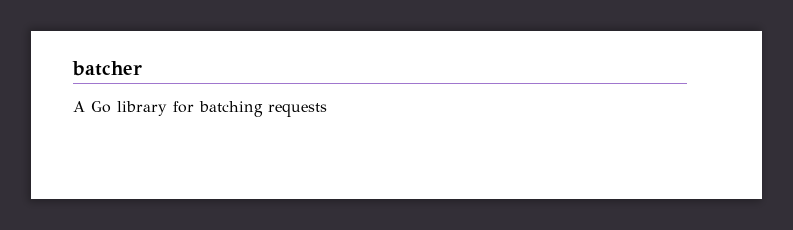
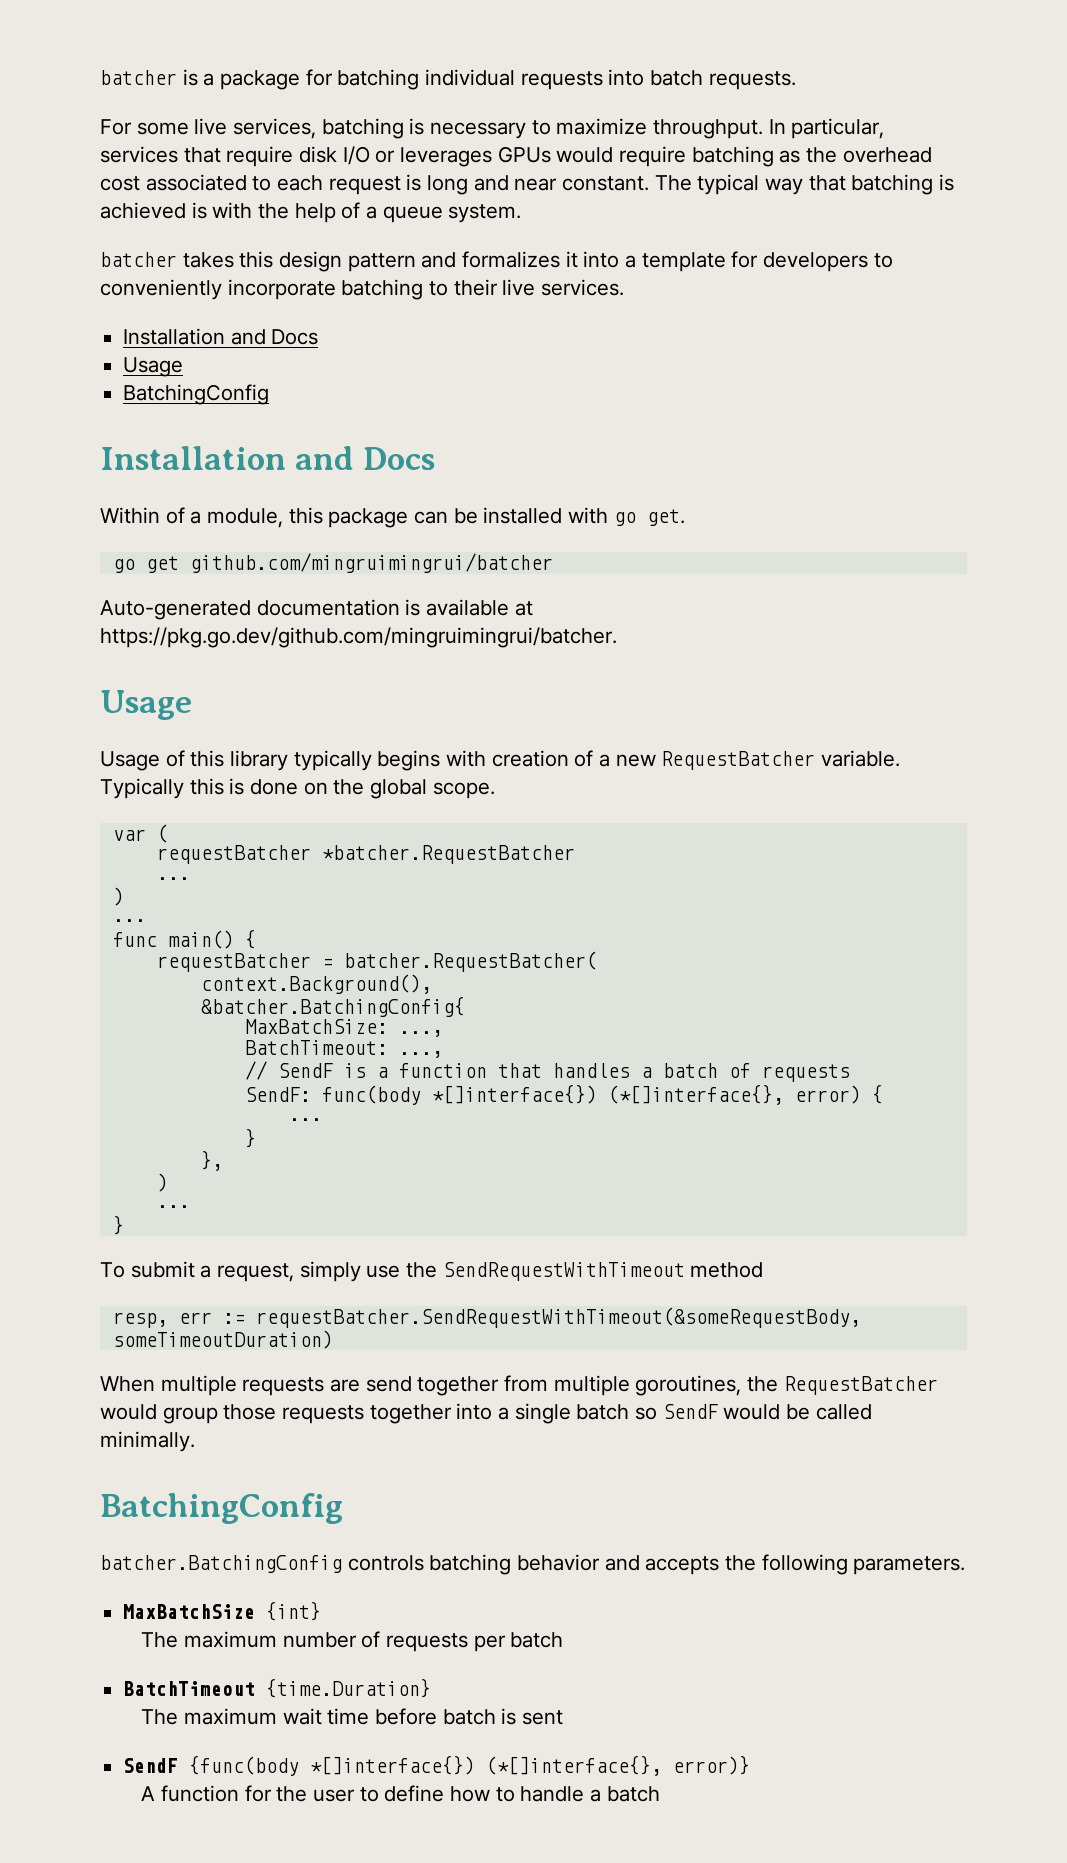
[72,61,142,76] [73,101,327,117] batcher // A Go library for batching requests -> [100,69,796,90] [100,118,885,139] [100,146,932,167] [100,174,955,195] [100,202,522,223] [100,251,893,272] [100,279,625,300] [123,328,319,345] [123,357,184,377] [123,384,270,405] [100,446,436,470] [100,507,685,528] [112,553,553,573] [100,599,533,620] [100,627,617,648] [100,690,192,720] [100,750,901,771] [100,778,495,799] [112,824,168,843] [156,845,575,864] [156,877,190,880] [112,887,124,906] [112,919,146,922] [112,929,256,949] [156,951,597,972] [200,974,432,994] [200,996,465,1017] [244,1019,443,1037] [244,1040,443,1058] [244,1061,850,1082] [244,1084,883,1105] [288,1118,322,1121] [244,1128,256,1148] [200,1150,223,1171] [156,1173,168,1192] [156,1205,190,1208] [112,1215,124,1235] [100,1261,764,1282] [112,1307,861,1328] [112,1330,333,1349] [100,1375,938,1396] [100,1403,872,1424] [100,1431,195,1452] [100,1493,343,1524] [100,1554,966,1575] [123,1601,322,1621] [141,1631,564,1652] [123,1678,432,1698] [141,1708,564,1725] [123,1755,751,1776] [141,1785,660,1802] batcher is a package for batching individual requests into batch requests. // For some live services, batching is necessary to maximize throughput. In particular, services that require disk I/O or leverages GPUs would require batching as the overhead cost associated to each request is long and near constant. The typical way that batching is achieved is with the help of a queue system. // batcher takes this design pattern and formalizes it into a template for developers to conveniently incorporate batching to their live services. // Installation and Docs // Usage // BatchingConfig // Installation and Docs // Within of a module, this package can be installed with go get. // go get github.com/mingruimingrui/batcher // Auto-generated documentation is available at https://pkg.go.dev/github.com/mingruimingrui/batcher. // Usage // Usage of this library typically begins with creation of a new RequestBatcher variable. Typically this is done on the global scope. // var ( // requestBatcher *batcher.RequestBatcher // ... // ) // ... // func main() { // requestBatcher = batcher.RequestBatcher( // context.Background(), // &batcher.BatchingConfig{ // MaxBatchSize: ..., // BatchTimeout: ..., // // SendF is a function that handles a batch of requests // SendF: func(body *[]interface{}) (*[]interface{}, error) { // ... // } // }, // ) // ... // } // To submit a request, simply use the SendRequestWithTimeout method // resp, err := requestBatcher.SendRequestWithTimeout(&someRequestBody, someTimeoutDuration) // When multiple requests are send together from multiple goroutines, the RequestBatcher would group those requests together into a single batch so SendF would be called minimally. // BatchingConfig // batcher.BatchingConfig controls batching behavior and accepts the following parameters. // MaxBatchSize {int} // The maximum number of requests per batch // BatchTimeout {time.Duration} // The maximum wait time before batch is sent // SendF {func(body *[]interface{}) (*[]interface{}, error)} // A function for the user to define how to handle a batch

